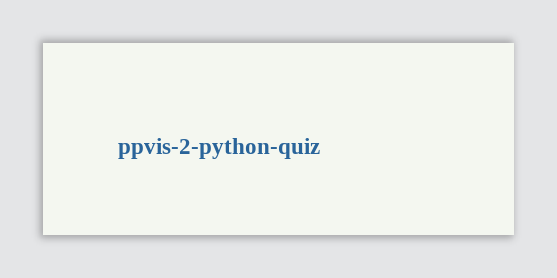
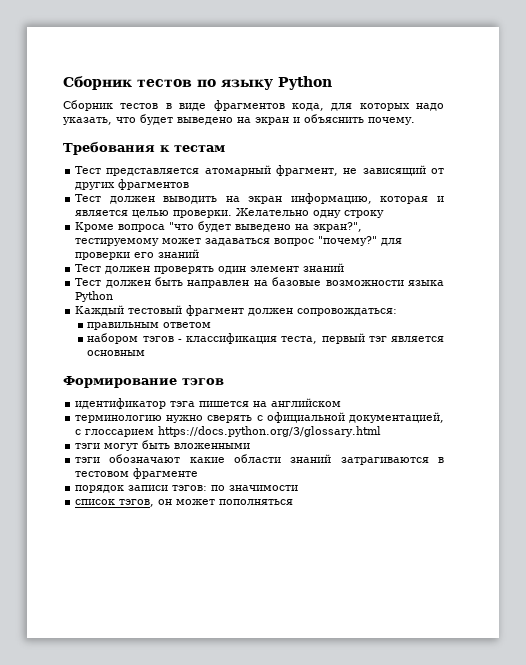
[118,138,320,159] ppvis-2-python-quiz -> [63,76,332,90] [63,100,444,111] [63,114,415,125] [63,141,225,155] [75,165,444,176] [75,179,190,190] [75,193,444,204] [75,208,385,218] [75,221,363,232] [75,236,403,246] [75,249,200,260] [75,263,345,274] [75,277,444,288] [75,291,114,302] [75,305,398,316] [87,322,212,330] [87,333,444,344] [87,350,146,356] [63,376,224,388] [75,398,342,409] [75,412,444,423] [75,426,382,437] [75,440,251,451] [75,454,444,465] [75,468,199,479] [75,485,299,493] [75,499,294,507] Сборник тестов по языку Python // Сборник тестов в виде фрагментов кода, для которых надо указать, что будет выведено на экран и объяснить почему. // Требования к тестам // Тест представляется атомарный фрагмент, не зависящий от других фрагментов // Тест должен выводить на экран информацию, которая и является целью проверки. Желательно одну строку // Кроме вопроса "что будет выведено на экран?", тестируемому может задаваться вопрос "почему?" для проверки его знаний // Тест должен проверять один элемент знаний // Тест должен быть направлен на базовые возможности языка Python // Каждый тестовый фрагмент должен сопровождаться: // правильным ответом // набором тэгов - классификация теста, первый тэг является основным // Формирование тэгов // идентификатор тэга пишется на английском // терминологию нужно сверять с официальной документацией, с глоссарием https://docs.python.org/3/glossary.html // тэги могут быть вложенными // тэги обозначают какие области знаний затрагиваются в тестовом фрагменте // порядок записи тэгов: по значимости // список тэгов, он может пополняться

